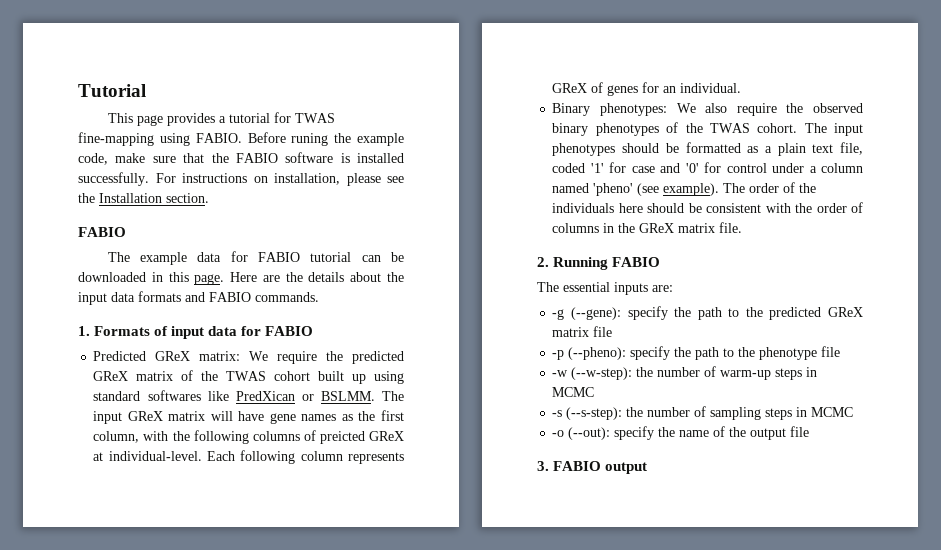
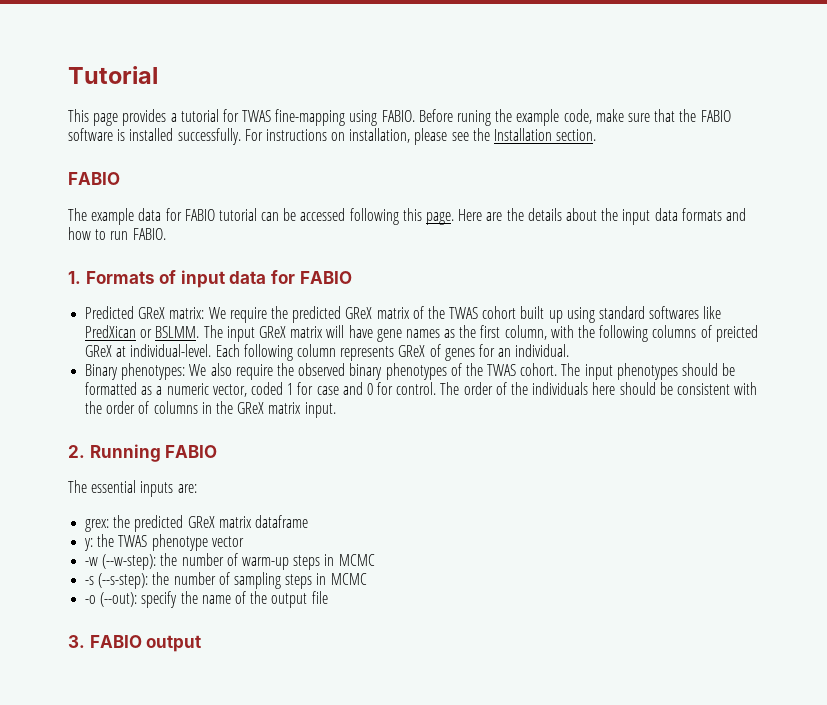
[78,272,163,282] downloaded in -> [300,208,399,225] accessed following
[209,292,319,302] FABIO commands. -> [68,227,166,240] how to run FABIO.
[777,142,863,156] [552,162,863,173] [552,183,720,196] plain text file, coded '1' for case and '0' for control under a column named 'pheno' (see example). -> [166,382,437,397] numeric vector, coded 1 for case and 0 for control.
[719,222,743,233] file. -> [304,402,336,418] input.
[552,306,863,320] [552,326,613,337] [552,346,841,360] -g (--gene): specify the path to the predicted GReX matrix file // -p (--pheno): specify the path to the phenotype file -> [85,515,308,532] [84,534,244,551] grex: the predicted GReX matrix dataframe // y: the TWAS phenotype vector

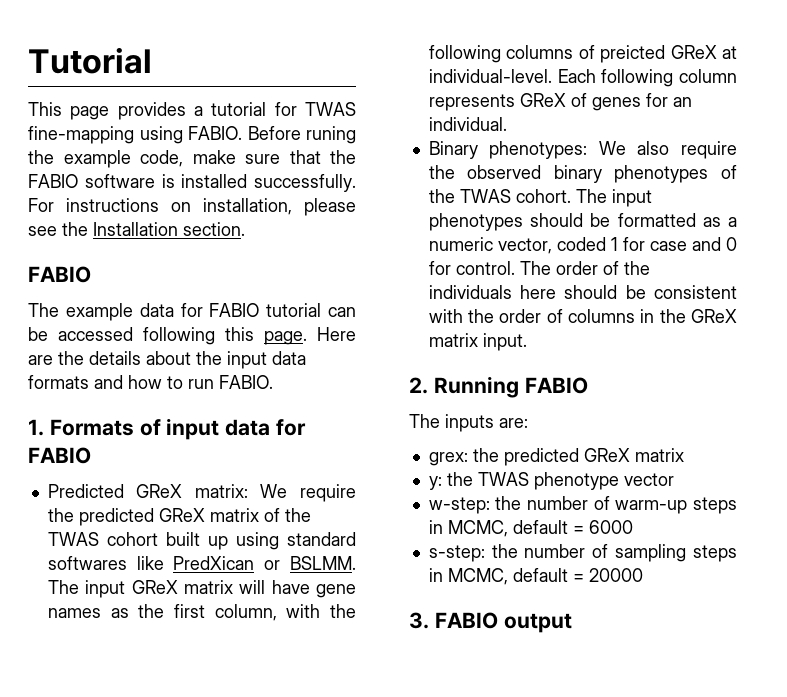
[91,480,137,493] essential -> (440, 421) none
[254,515,308,528] dataframe -> (684, 455) none
[85,554,157,570] -w (--w-step): -> [428,497,490,514] w-step:
[338,554,375,566] [85,573,149,589] MCMC // -s (--s-step): -> [447,520,633,537] [428,545,485,562] MCMC, default = 6000 // s-step:
[330,573,367,585] [85,591,328,608] MCMC // -o (--out): specify the name of the output file -> [447,568,643,585] MCMC, default = 20000

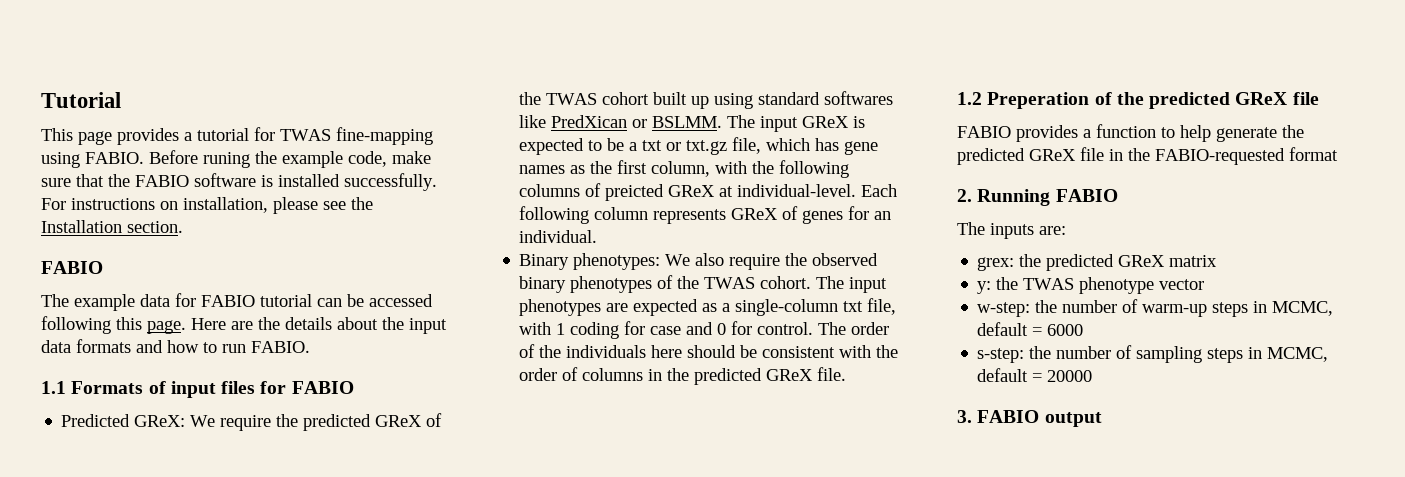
[28,419,44,436] 1. -> [41,381,66,394] 1.1
[225,419,271,436] data -> [221,381,256,394] files
[136,484,248,498] GReX matrix: -> [134,415,186,427] GReX:
[209,508,259,522] matrix -> (423, 421) none
[183,580,310,594] matrix will have -> [853,116,866,128] [519,137,840,155] is expected to be a txt or txt.gz file, which has
[530,213,737,227] [428,237,618,254] should be formatted as a numeric vector, coded 1 -> [606,298,897,316] [519,322,620,339] are expected as a single-column txt file, with 1 coding
[691,309,737,323] [428,333,527,351] GReX matrix input. -> [694,367,847,385] [957,92,1319,109] [957,124,1304,142] [957,147,1338,165] predicted GReX file. // 1.2 Preperation of the predicted GReX file // FABIO provides a function to help generate the predicted GReX file in the FABIO-requested format

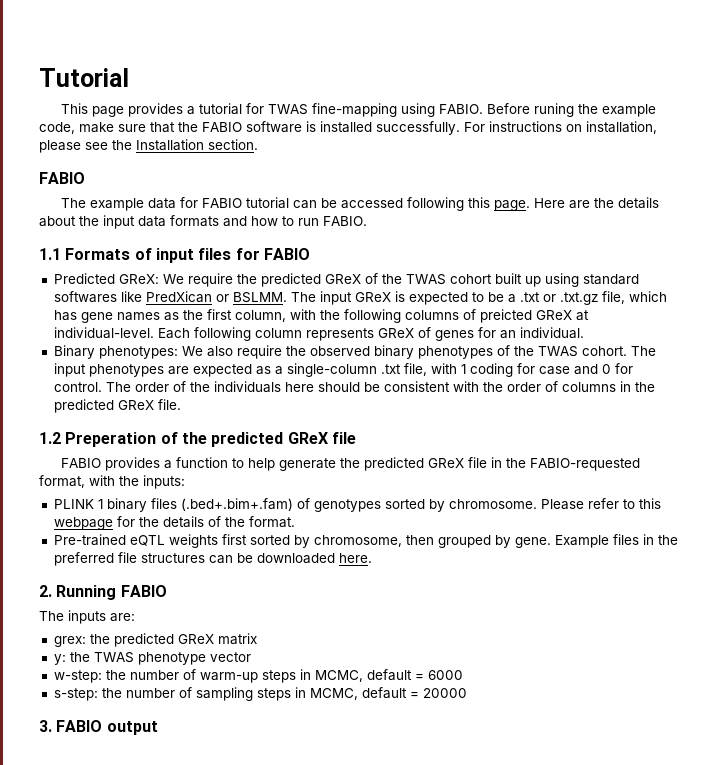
[642,140,728,155] txt or txt.gz -> [519,292,598,305] .txt or .txt.gz
[843,301,864,312] txt -> [380,364,401,374] .txt
[1289,147,1338,161] format -> [39,475,185,489] [53,498,661,512] [53,516,295,530] [53,534,678,548] [53,552,372,566] format, with the inputs: // PLINK 1 binary files (.bed+.bim+.fam) of genotypes sorted by chromosome. Please refer to this webpage for the details of the format. // Pre-trained eQTL weights first sorted by chromosome, then grouped by gene. Example files in the preferred file structures can be downloaded here.

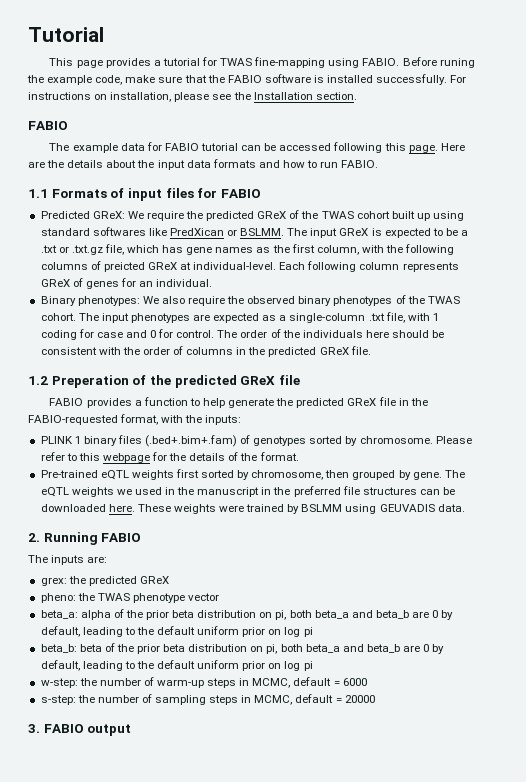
[554,534,639,548] Example files -> [444,470,465,478] [40,487,260,497] The eQTL weights we used in the manuscript
(372, 558) none -> [137,504,465,514] These weights were trained by BSLMM using GEUVADIS data.
[217,633,257,645] [53,654,66,665] matrix // y: -> [40,593,76,603] // pheno:
(251, 657) none -> [40,609,454,620] [40,626,313,637] [40,643,445,654] [40,660,313,671] // beta_a: alpha of the prior beta distribution on pi, both beta_a and beta_b are 0 by default, leading to the default uniform prior on log pi // beta_b: beta of the prior beta distribution on pi, both beta_a and beta_b are 0 by default, leading to the default uniform prior on log pi

